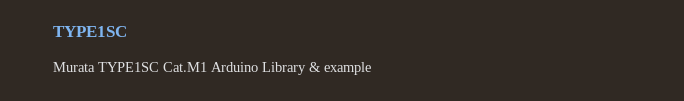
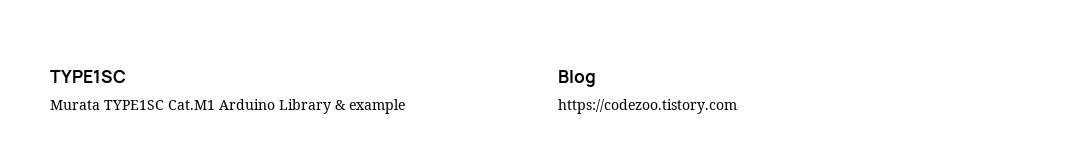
(371, 68) none -> [558,70,596,87] [558,99,737,114] // Blog // https://codezoo.tistory.com

